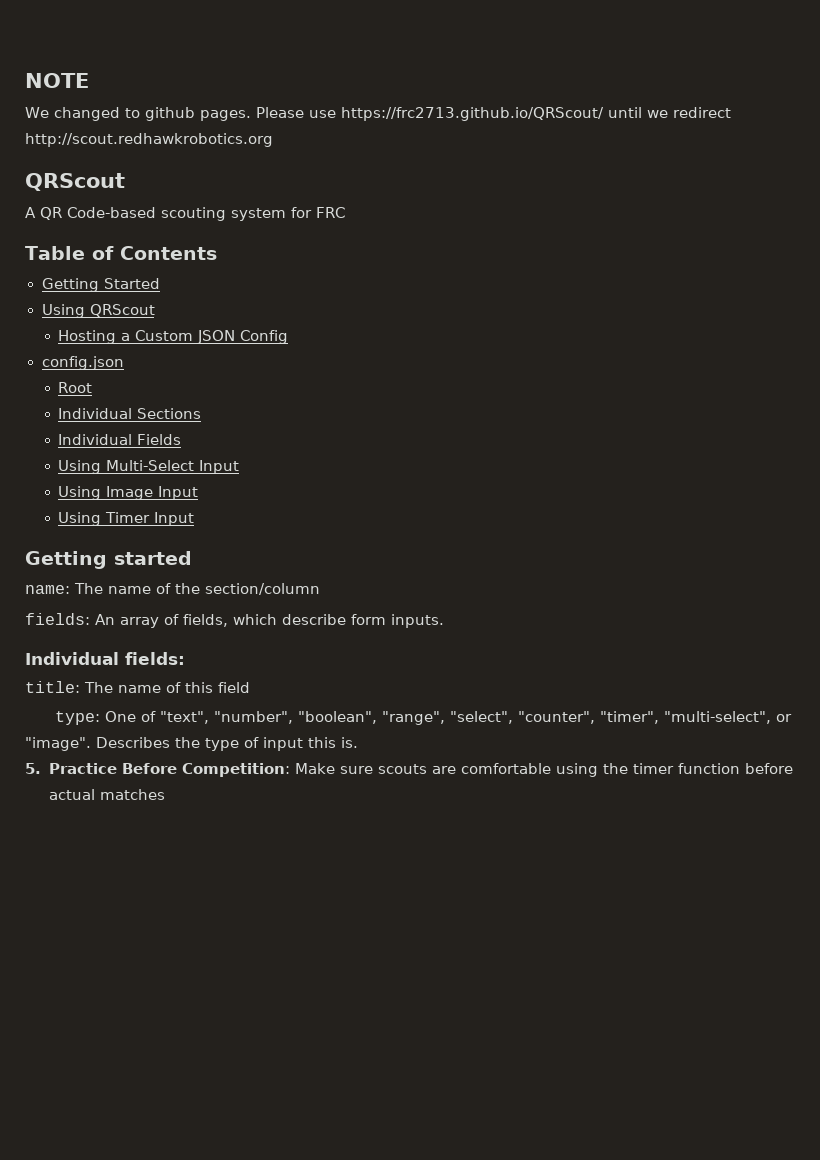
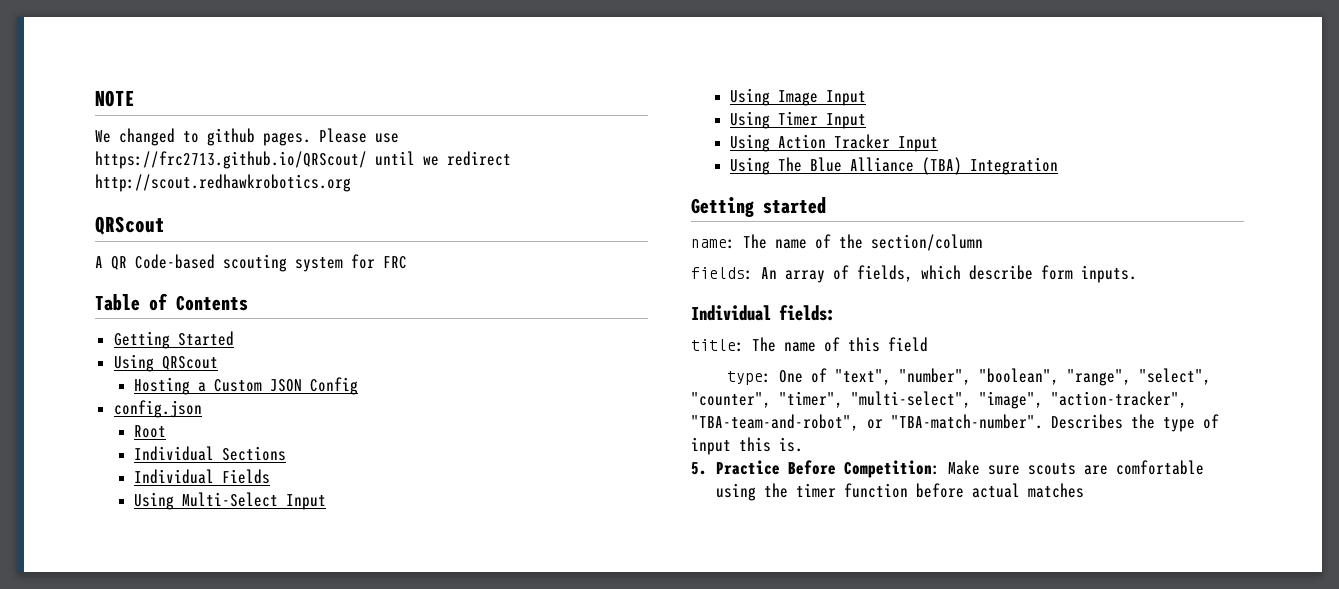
(195, 519) none -> [729,134,938,152] [729,157,1058,175] // Using Action Tracker Input // Using The Blue Alliance (TBA) Integration
[776,714,793,722] [25,737,91,751] or "image". -> [979,391,1187,409] [691,414,1043,431] "image", "action-tracker", "TBA-team-and-robot", or "TBA-match-number".

